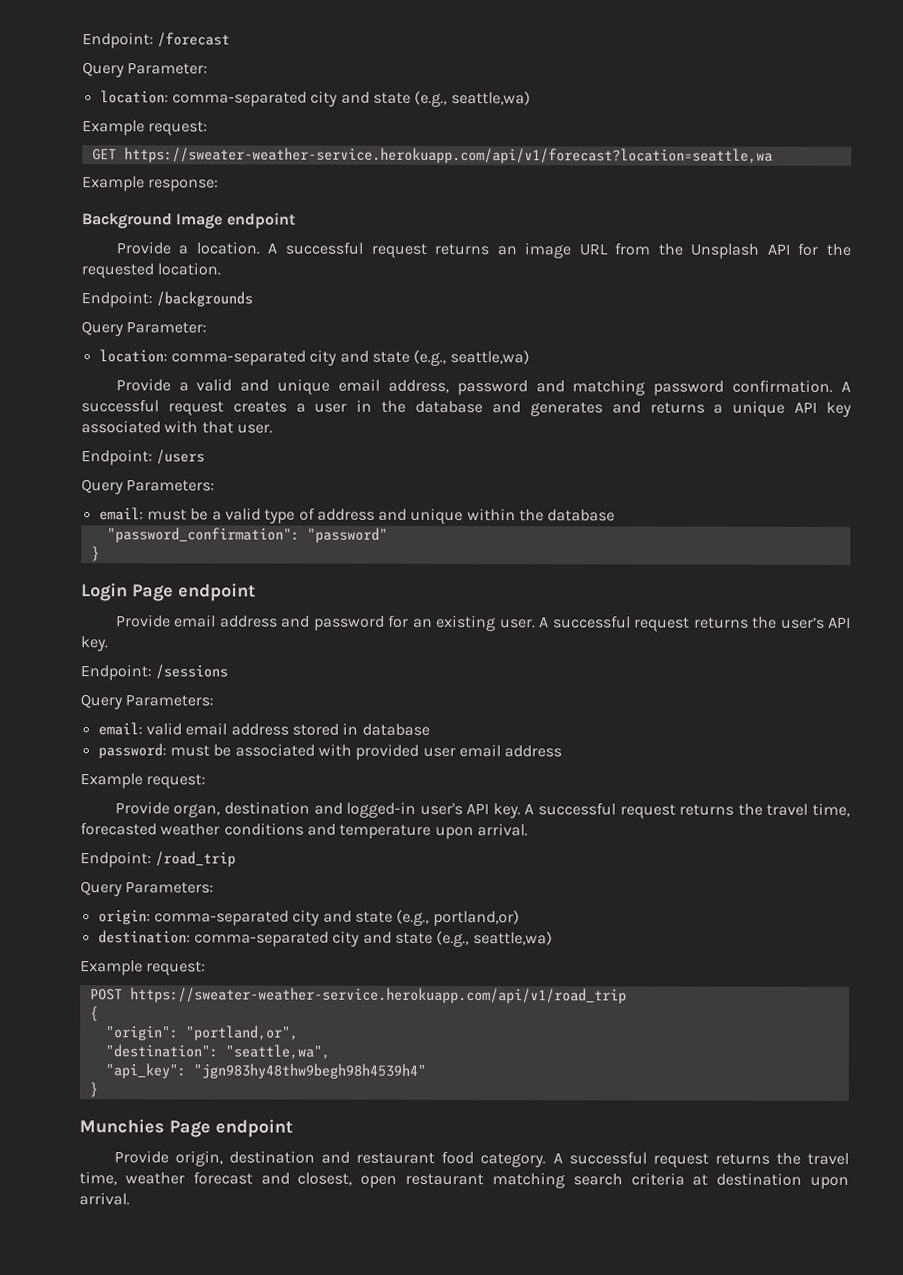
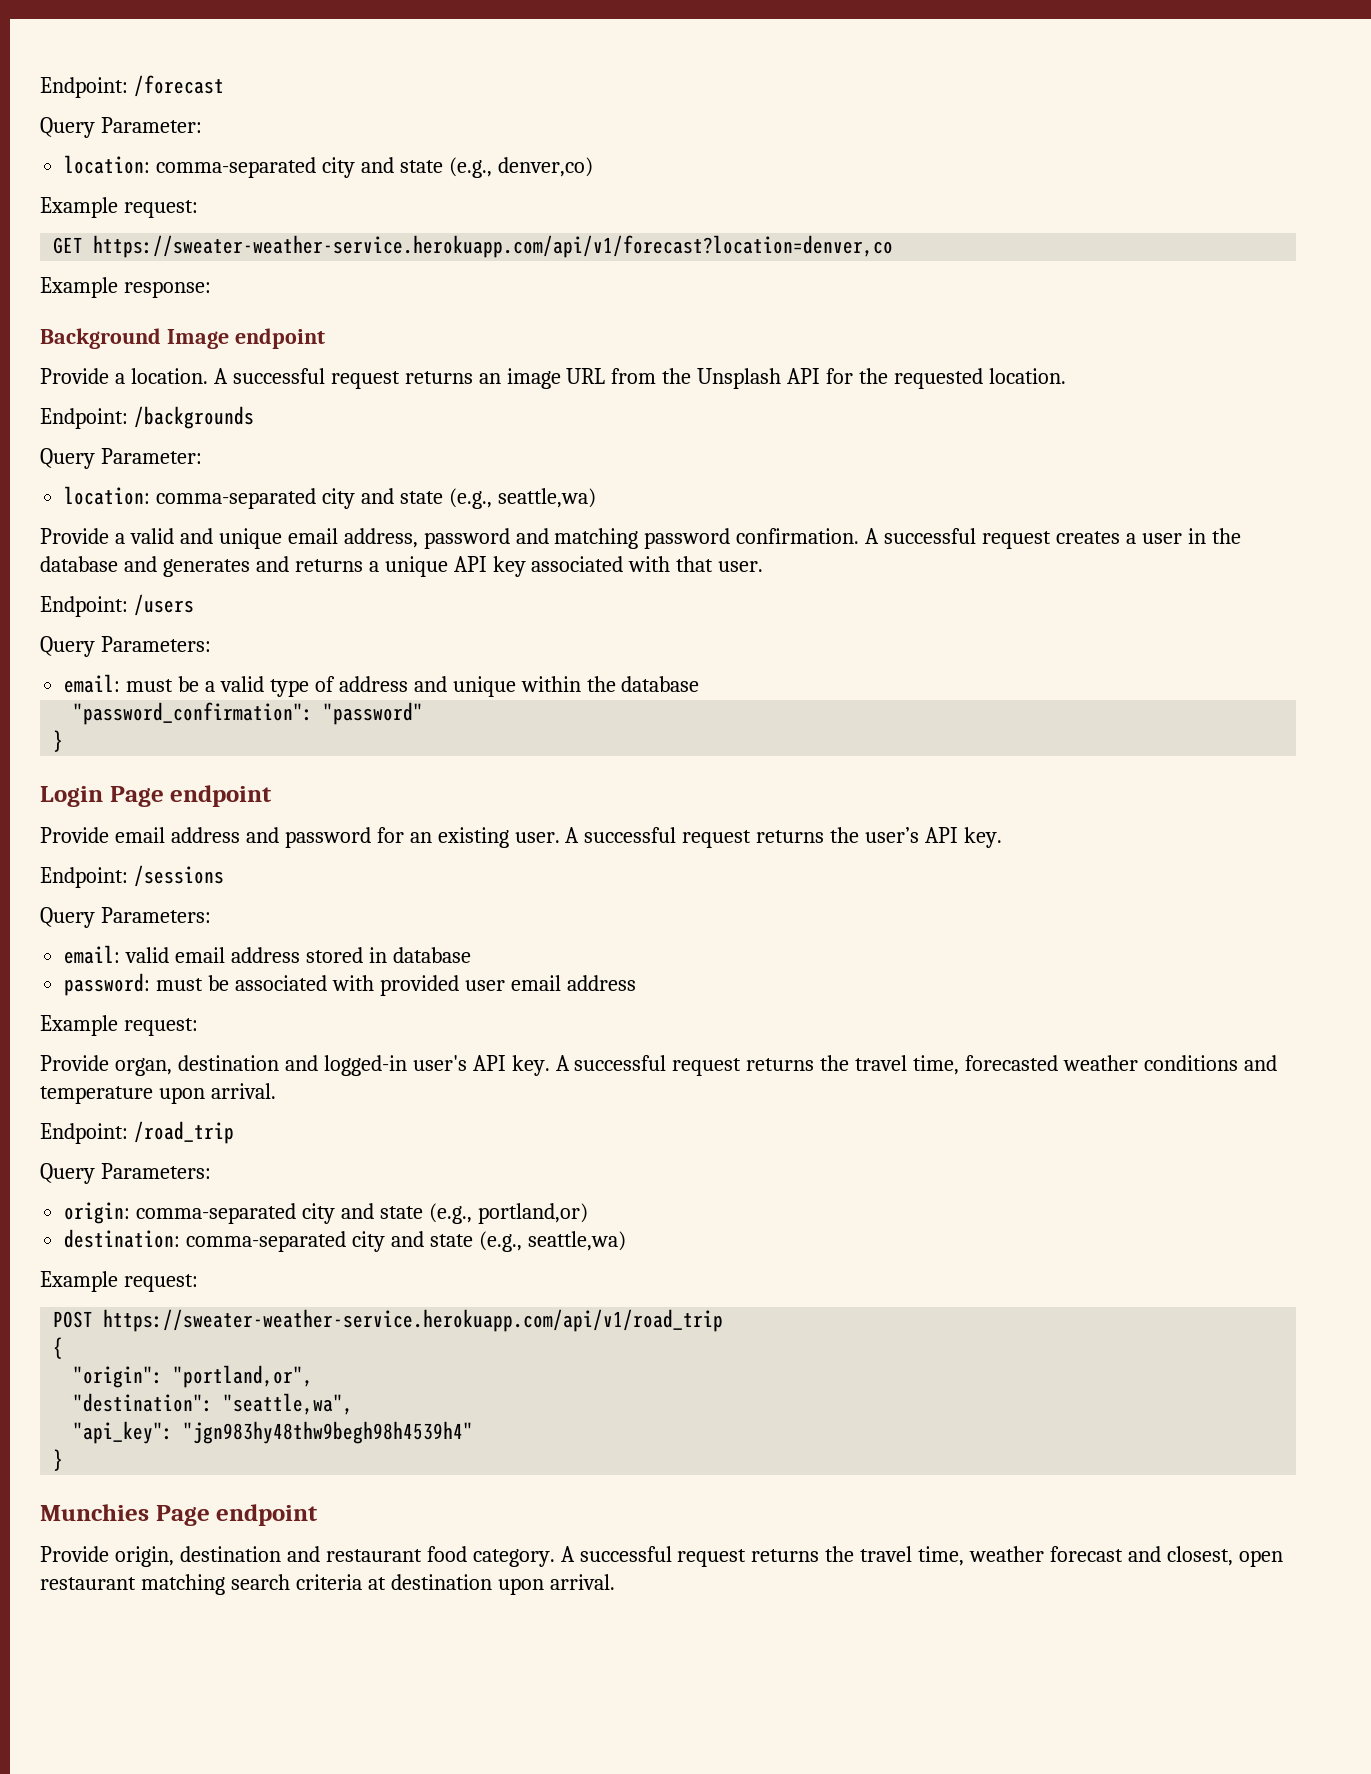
[450,90,531,106] seattle,wa) -> [497,157,593,177] denver,co)
[123,147,773,164] https://sweater-weather-service.herokuapp.com/api/v1/forecast?location=seattle,wa -> [93,235,894,258] https://sweater-weather-service.herokuapp.com/api/v1/forecast?location=denver,co

